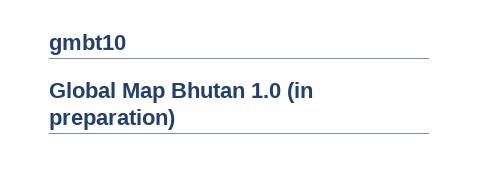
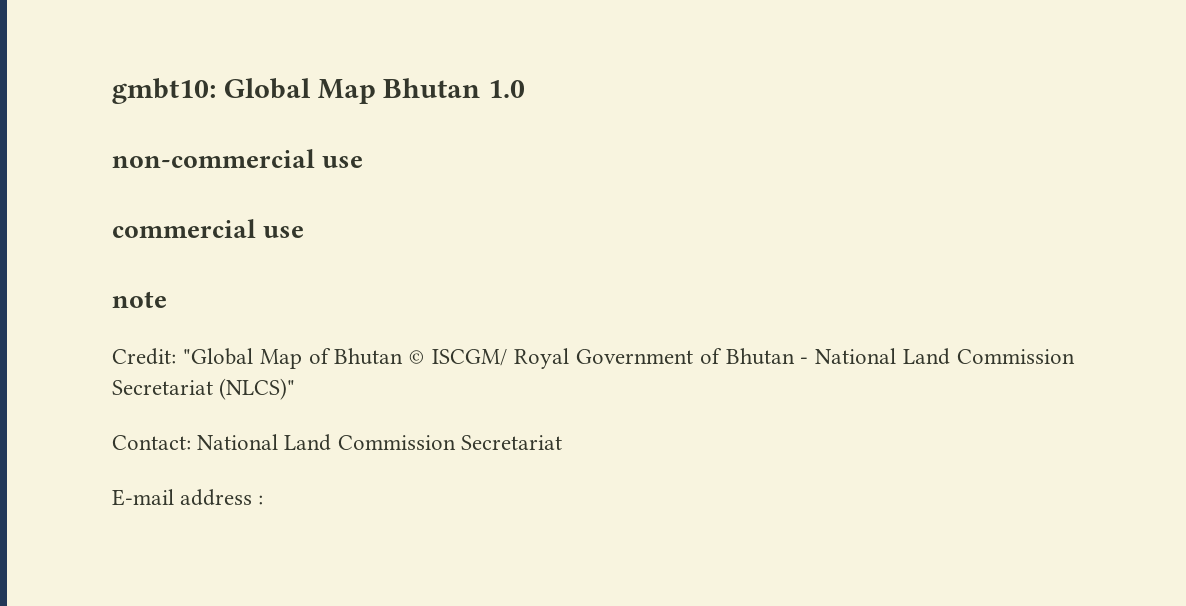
[49,34,126,55] gmbt10 // -> [112,78,216,104] gmbt10:
[287,82,313,103] [49,109,175,130] (in preparation) -> [112,149,364,168] [112,219,305,238] [112,291,167,308] [112,348,1075,369] [112,378,296,400] [112,434,562,451] [112,489,264,506] // non-commercial use // commercial use // note // Credit: "Global Map of Bhutan © ISCGM/ Royal Government of Bhutan - National Land Commission Secretariat (NLCS)" // Contact: National Land Commission Secretariat // E-mail address :

